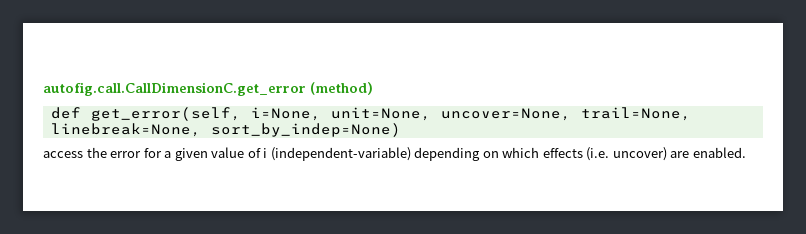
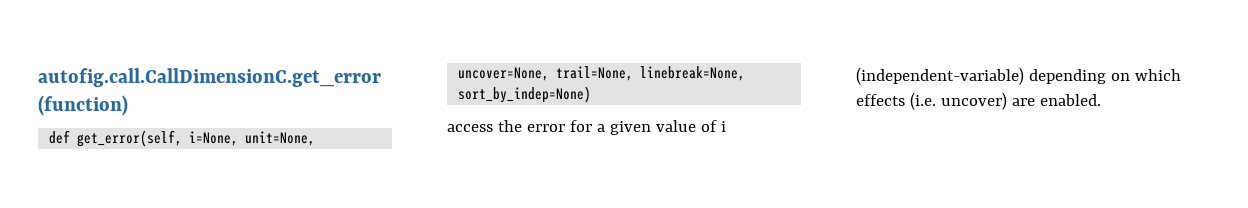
[310,82,373,95] (method) -> [38,95,128,116] (function)

